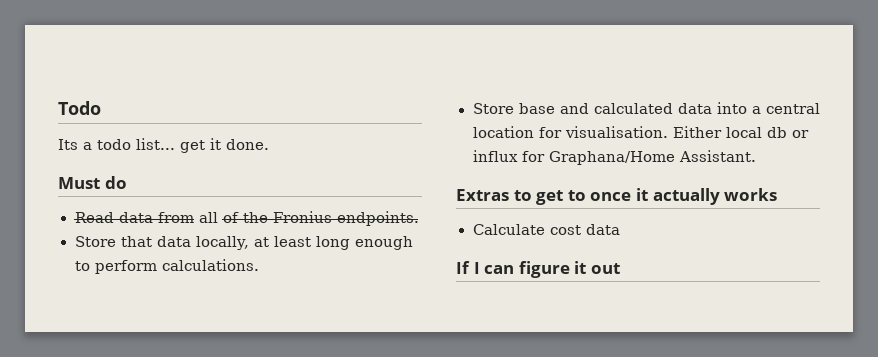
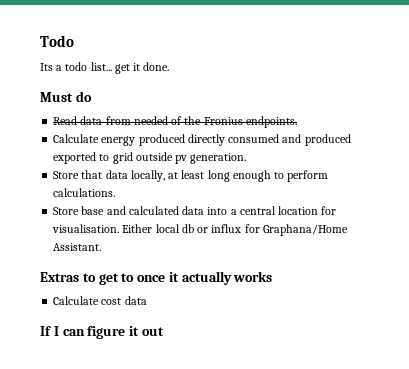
[198,212,218,223] all -> [133,116,168,125] needed
(419, 218) none -> [53,134,351,146] [53,152,247,164] // Calculate energy produced directly consumed and produced exported to grid outside pv generation.

